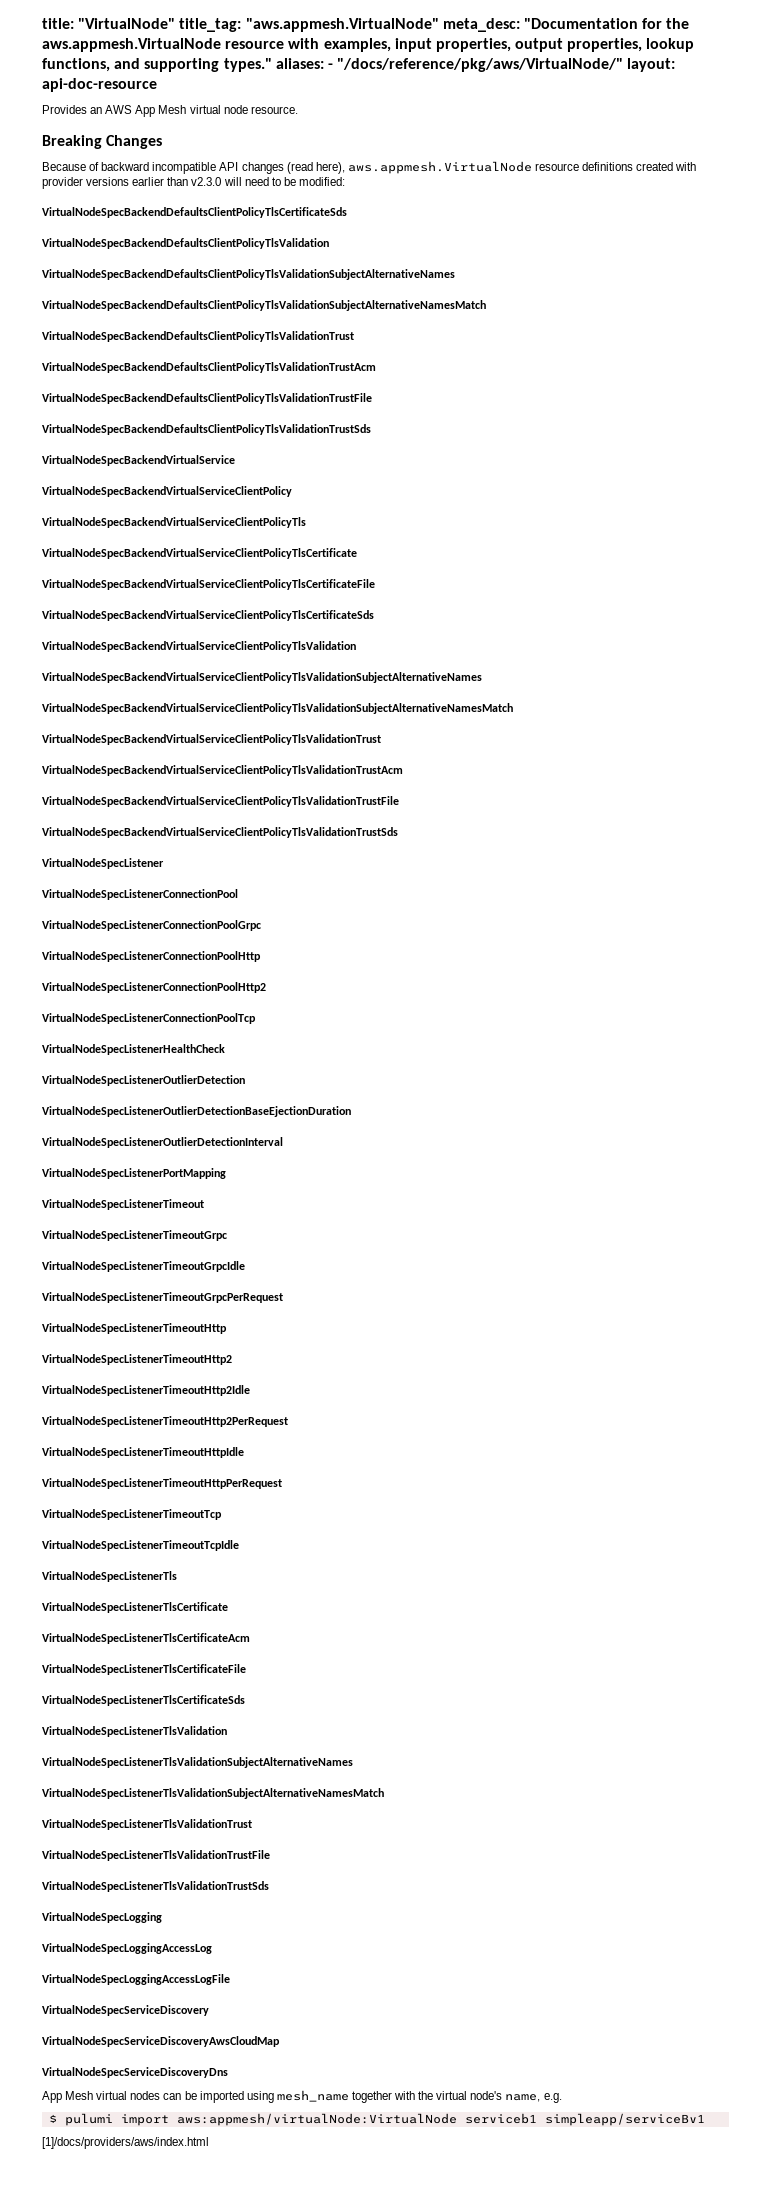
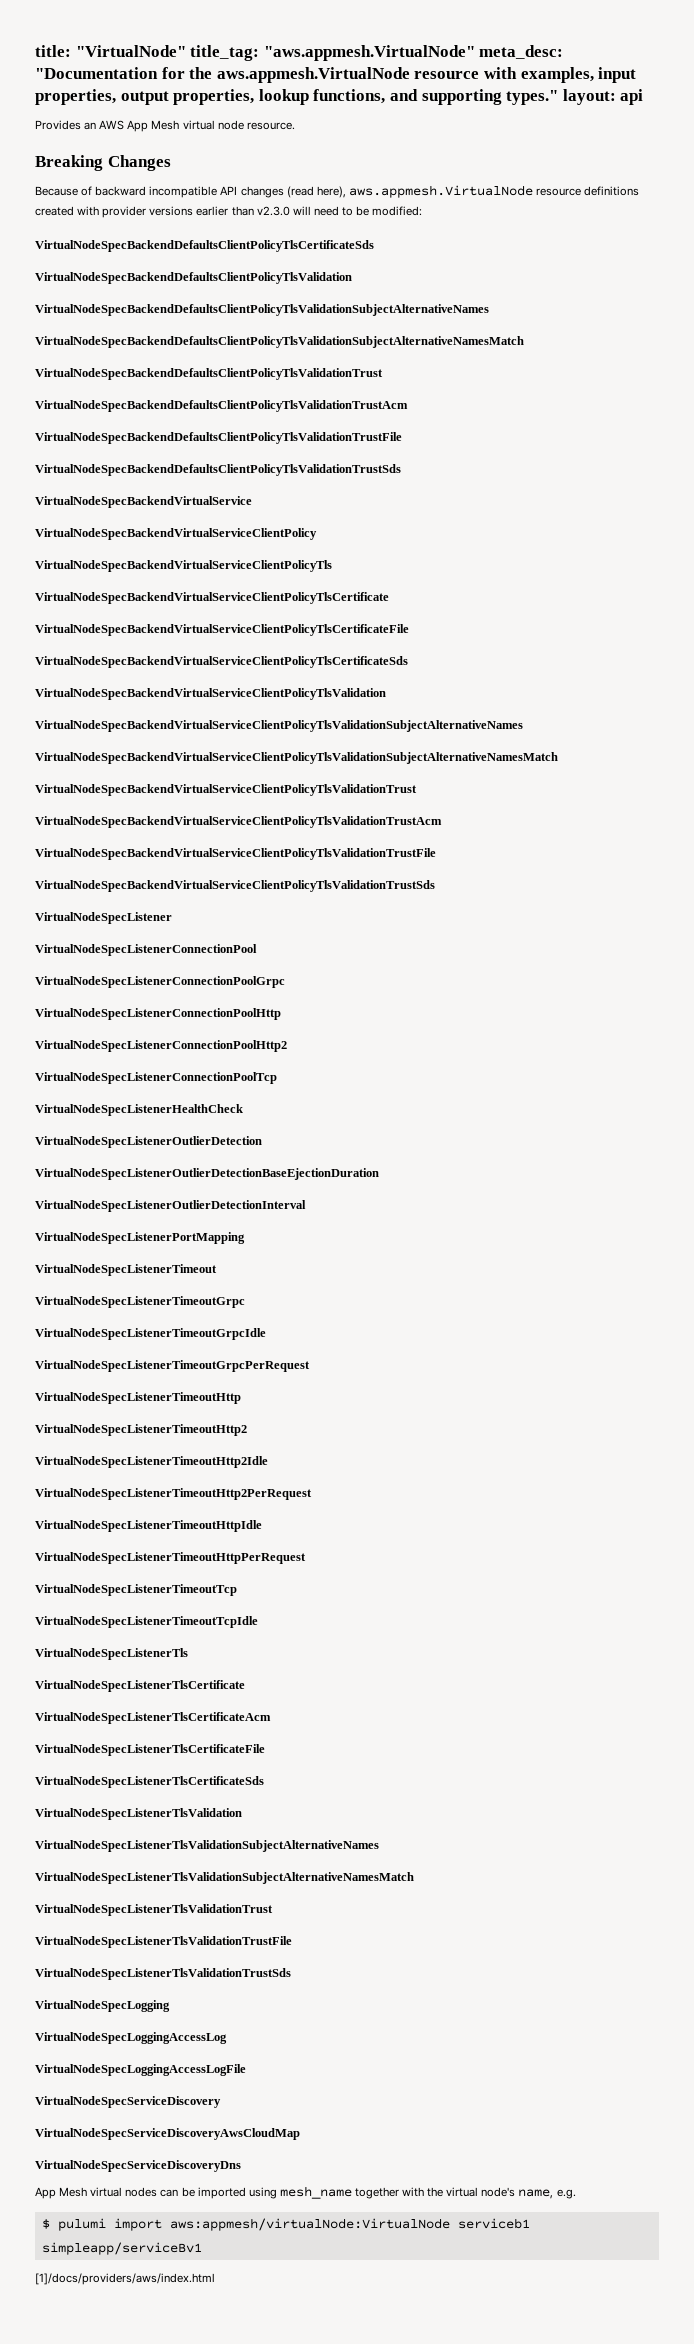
[275,58,676,72] [42,78,157,92] aliases: - "/docs/reference/pkg/aws/VirtualNode/" layout: api-doc-resource -> [562,89,644,105] layout: api

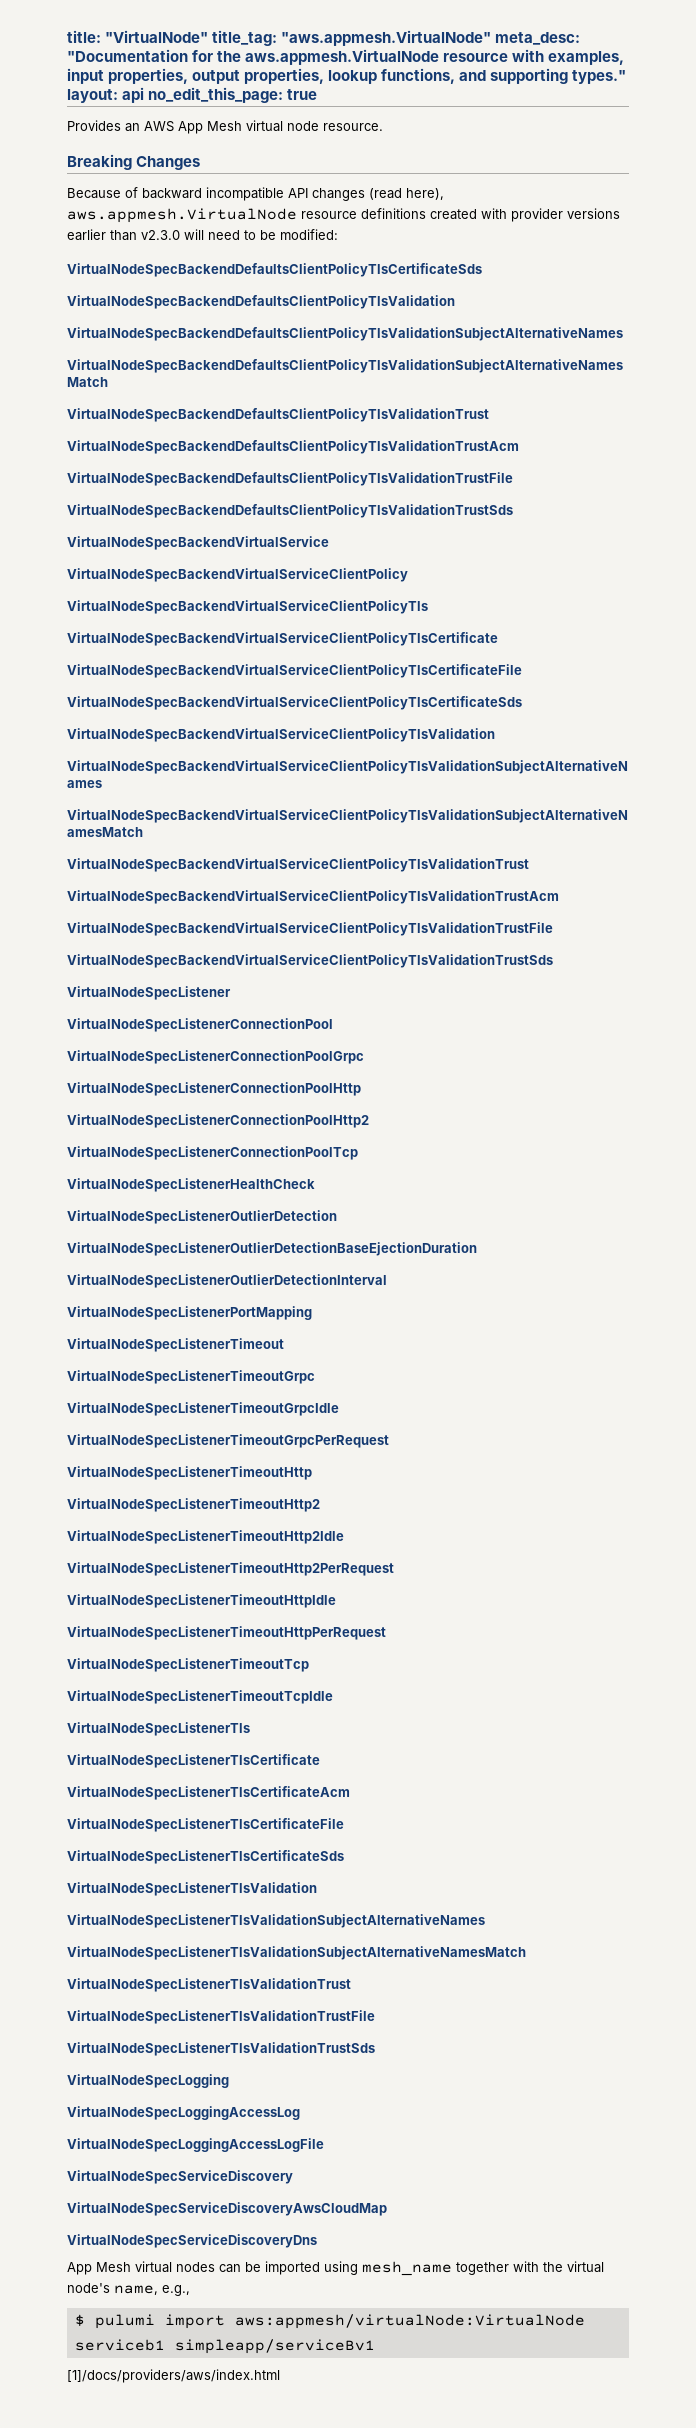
(644, 97) none -> [148,87,318,103] no_edit_this_page: true
[556,2189,576,2199] e.g. -> [162,2285,190,2296] e.g.,

